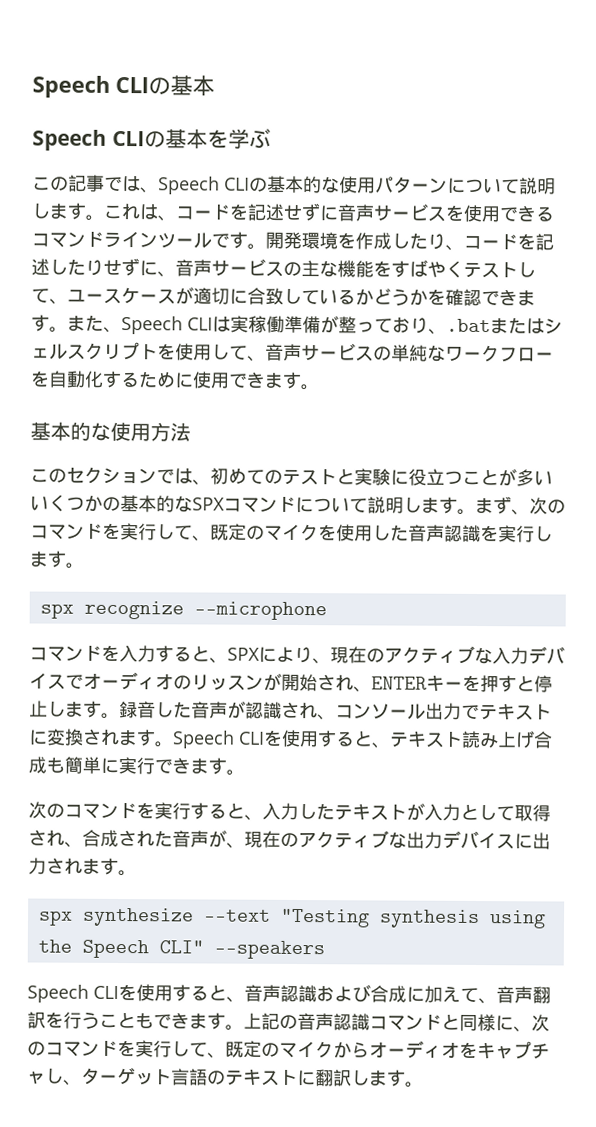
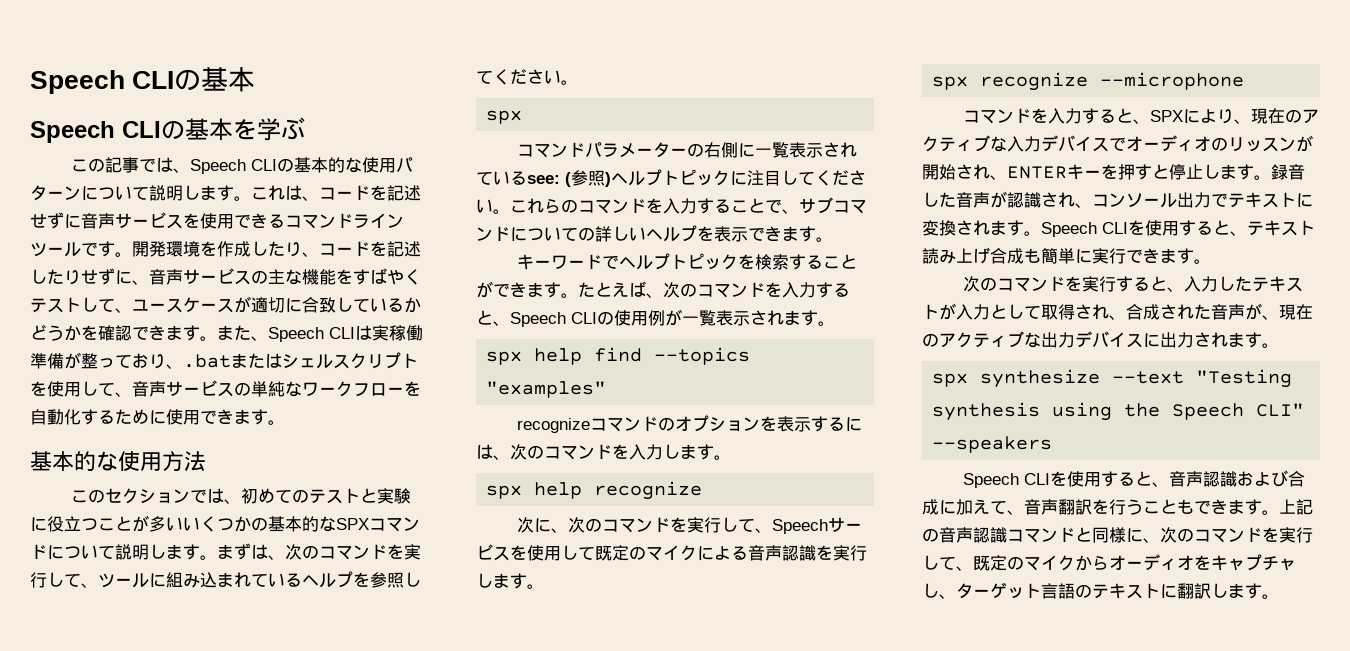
[511,497,566,516] [30,522,409,542] 、次のコマンドを実行して、既定のマイクを使用した -> [251,544,421,560] [30,571,421,588] [476,69,578,85] [486,110,523,124] [517,142,858,158] [476,169,866,187] [476,197,867,214] [476,225,833,242] [517,253,858,270] [476,281,850,298] [476,309,835,327] [486,347,751,365] [486,381,607,398] [517,415,863,433] [476,444,731,460] [486,481,703,500] [517,517,863,534] [476,544,748,561] は、次のコマンドを実行して、ツールに組み込まれているヘルプを参照してください。 // spx // コマンドパラメーターの右側に一覧表示されているsee: (参照)ヘルプトピックに注目してください。これらのコマンドを入力することで、サブコマンドについての詳しいヘルプを表示できます。 // キーワードでヘルプトピックを検索することができます。たとえば、次のコマンドを入力すると、Speech CLIの使用例が一覧表示されます。 // spx help find --topics "examples" // recognizeコマンドのオプションを表示するには、次のコマンドを入力します。 // spx help recognize // 次に、次のコマンドを実行して、Speechサービスを使用して既定のマイクによる

